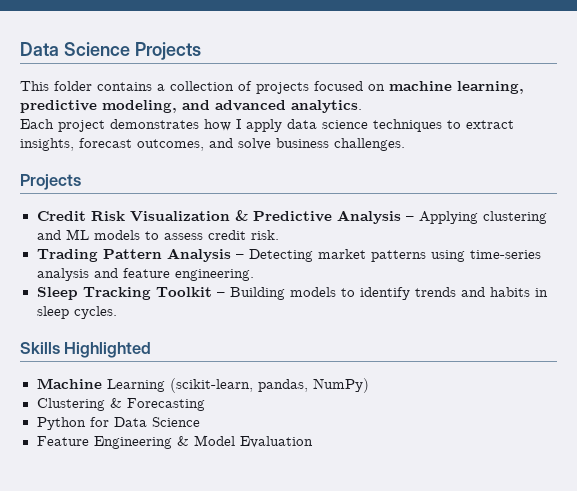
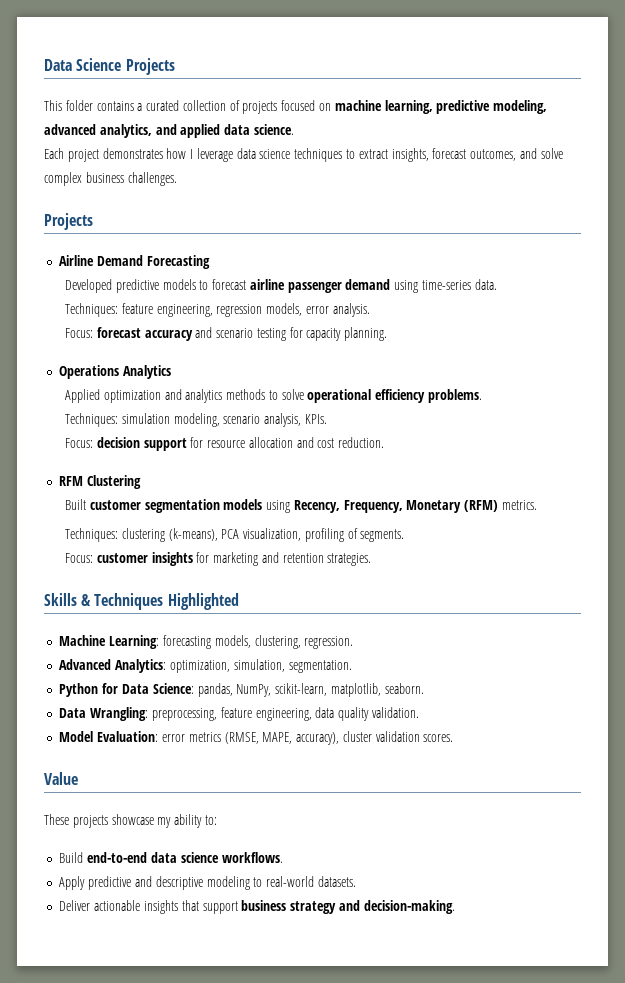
(165, 87) none -> [146,100,180,111] curated
[182,100,362,113] and advanced analytics. -> [44,124,294,138] advanced analytics, and applied data science.
[246,119,282,132] apply -> [196,148,233,162] leverage
(271, 144) none -> [44,172,82,186] complex
[36,210,547,224] [36,229,279,240] [36,248,541,262] [36,268,254,281] [36,287,548,300] [36,306,117,319] Credit Risk Visualization & Predictive Analysis – Applying clustering and ML models to assess credit risk. // Trading Pattern Analysis – Detecting market patterns using time-series analysis and feature engineering. // Sleep Tracking Toolkit – Building models to identify trends and habits in sleep cycles. -> [59,255,210,269] [64,279,497,293] [64,303,370,317] [64,327,388,341] [59,365,172,379] [64,389,482,403] [64,413,327,427] [64,437,385,451] [59,475,142,489] [64,499,537,513] [64,528,405,542] [64,552,372,566] Airline Demand Forecasting // Developed predictive models to forecast airline passenger demand using time-series data. // Techniques: feature engineering, regression models, error analysis. // Focus: forecast accuracy and scenario testing for capacity planning. // Operations Analytics // Applied optimization and analytics methods to solve operational efficiency problems. // Techniques: simulation modeling, scenario analysis, KPIs. // Focus: decision support for resource allocation and cost reduction. // RFM Clustering // Built customer segmentation models using Recency, Frequency, Monetary (RFM) metrics. // Techniques: clustering (k-means), PCA visualization, profiling of segments. // Focus: customer insights for marketing and retention strategies.
(60, 348) none -> [81,593,164,610] & Techniques
[106,378,369,393] [36,398,205,411] [36,417,200,430] [36,435,313,449] Learning (scikit-learn, pandas, NumPy) // Clustering & Forecasting // Python for Data Science // Feature Engineering & Model Evaluation -> [109,635,354,649] [59,659,352,673] [59,683,424,697] [59,707,419,721] [59,731,454,745] [44,772,78,785] [44,814,217,828] [59,852,283,863] [59,876,356,890] [59,900,455,914] Learning: forecasting models, clustering, regression. // Advanced Analytics: optimization, simulation, segmentation. // Python for Data Science: pandas, NumPy, scikit-learn, matplotlib, seaborn. // Data Wrangling: preprocessing, feature engineering, data quality validation. // Model Evaluation: error metrics (RMSE, MAPE, accuracy), cluster validation scores. // Value // These projects showcase my ability to: // Build end-to-end data science workflows. // Apply predictive and descriptive modeling to real-world datasets. // Deliver actionable insights that support business strategy and decision-making.

